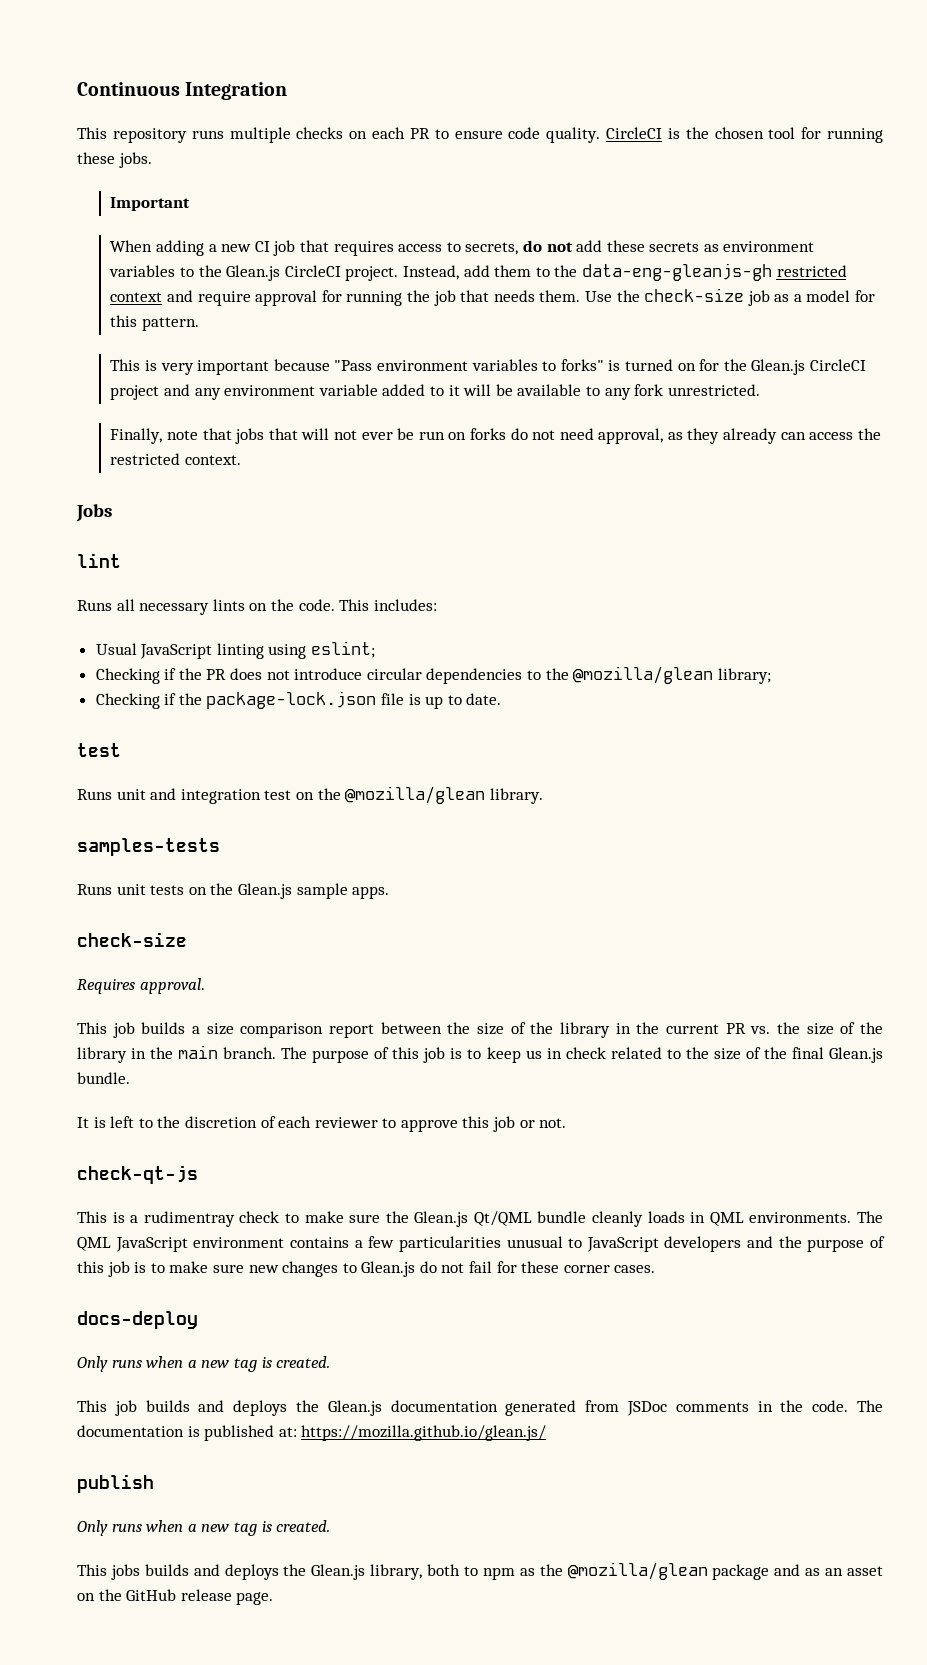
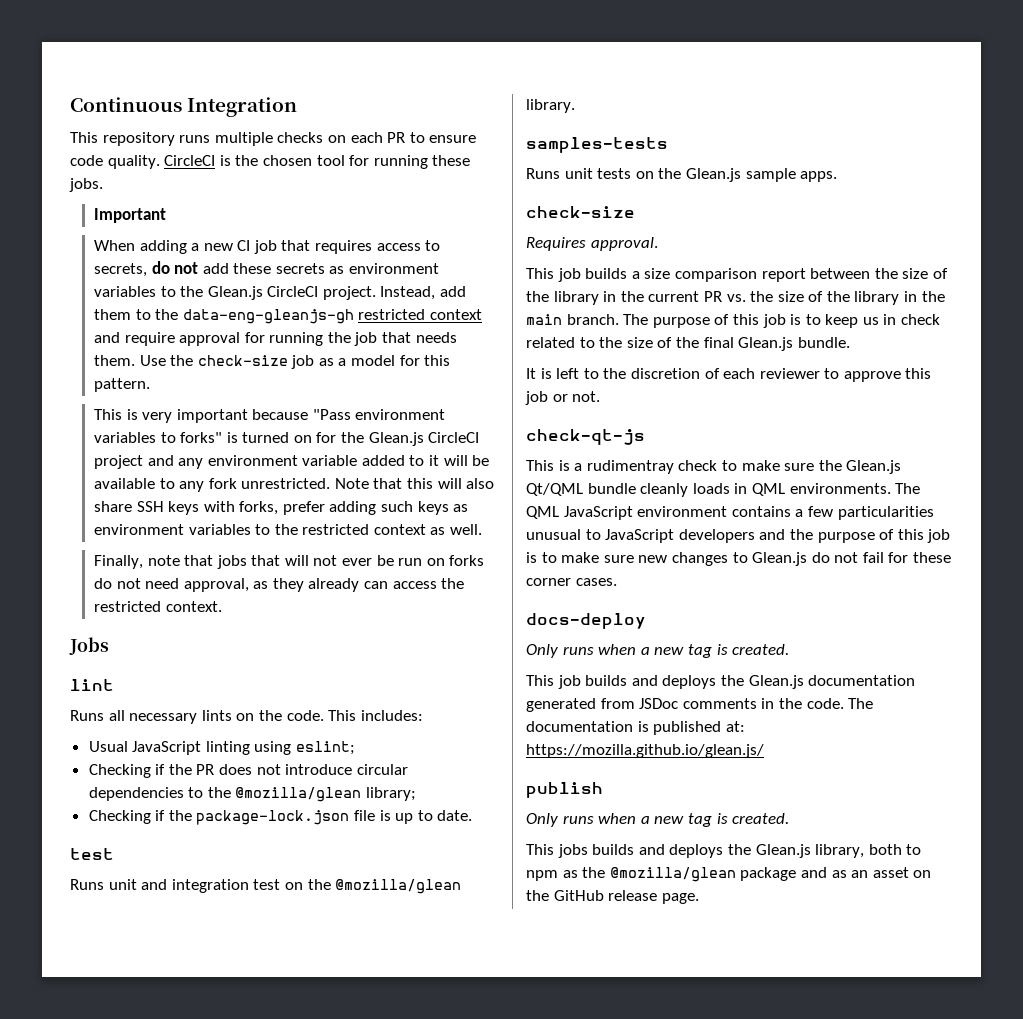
(760, 390) none -> [334,478,495,489] [93,501,469,515] [93,524,483,535] Note that this will also share SSH keys with forks, prefer adding such keys as environment variables to the restricted context as well.

